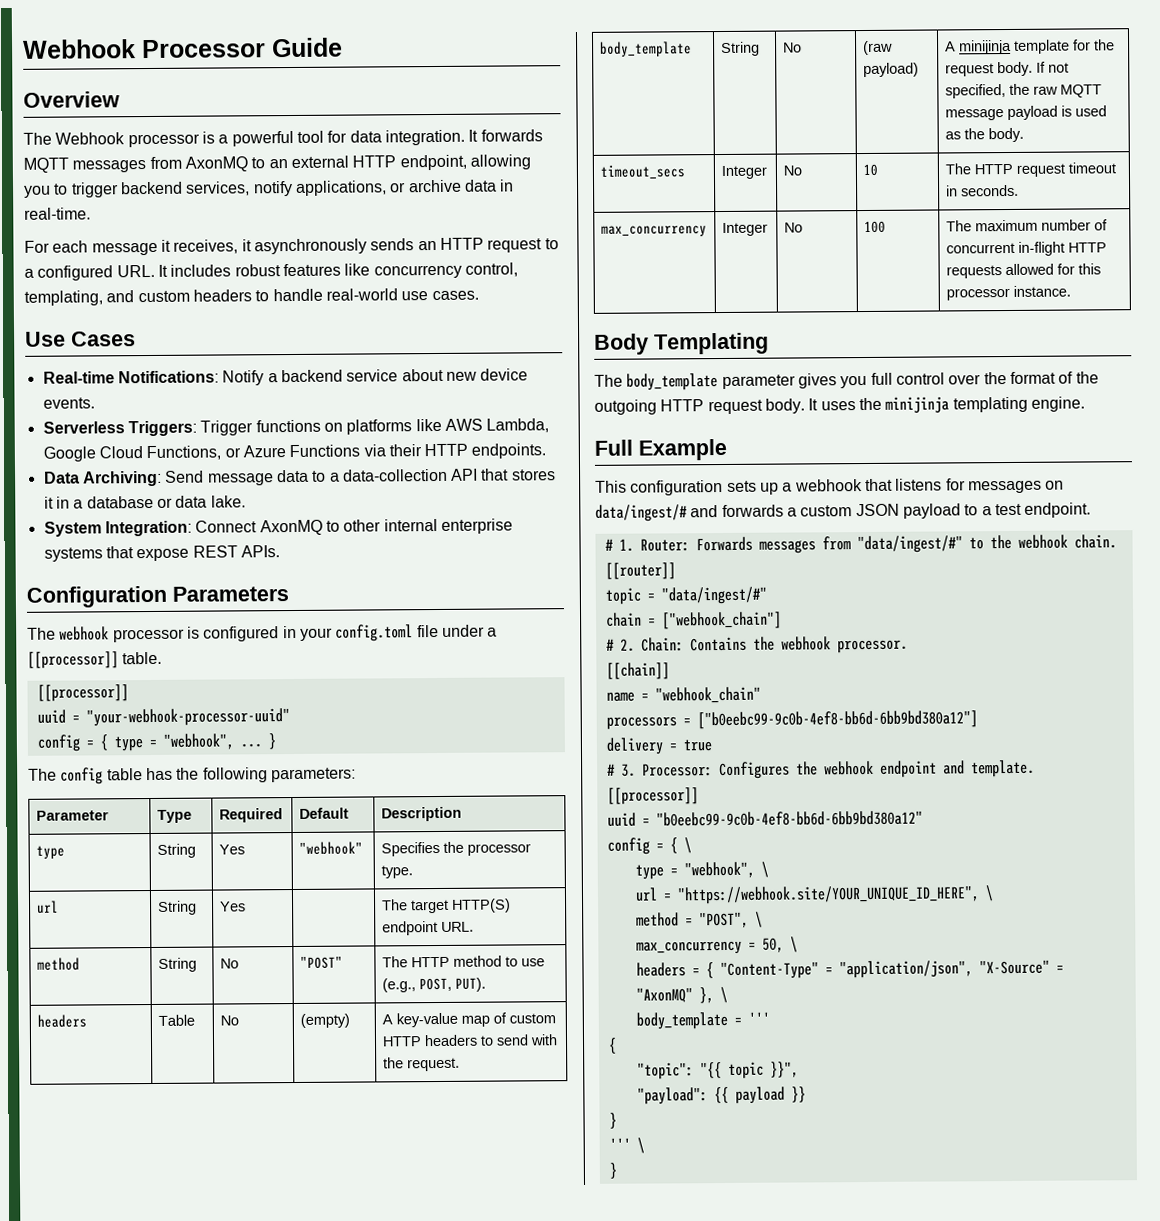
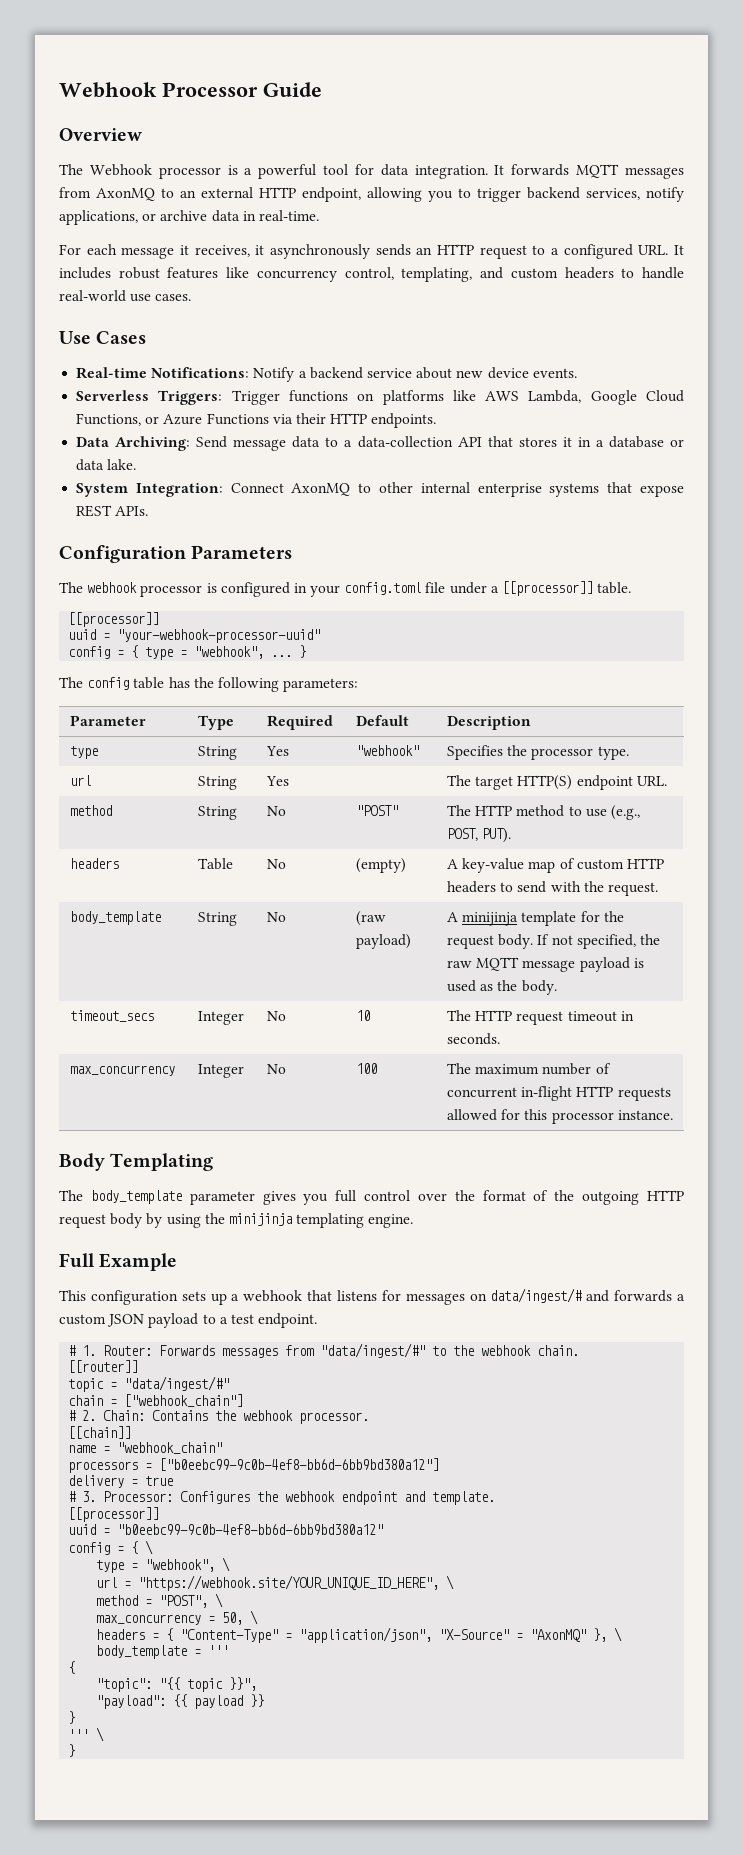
[764,398,856,414] body. It uses -> [110,1213,201,1228] body by using

